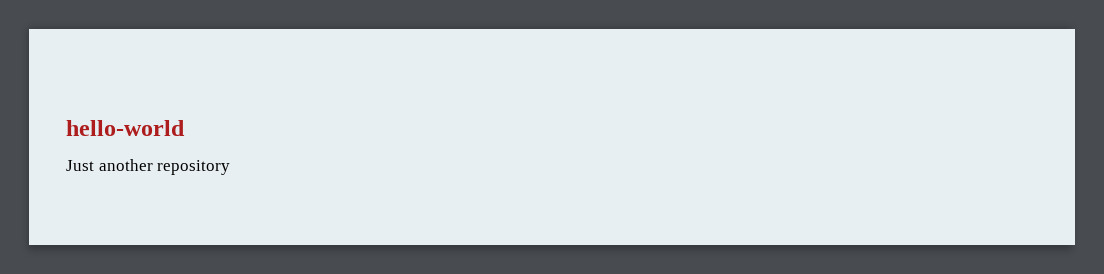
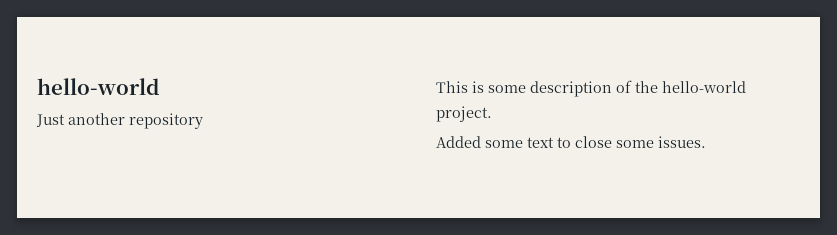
(231, 167) none -> [436,80,746,97] [436,106,492,122] [436,136,706,148] // This is some description of the hello-world project. // Added some text to close some issues.

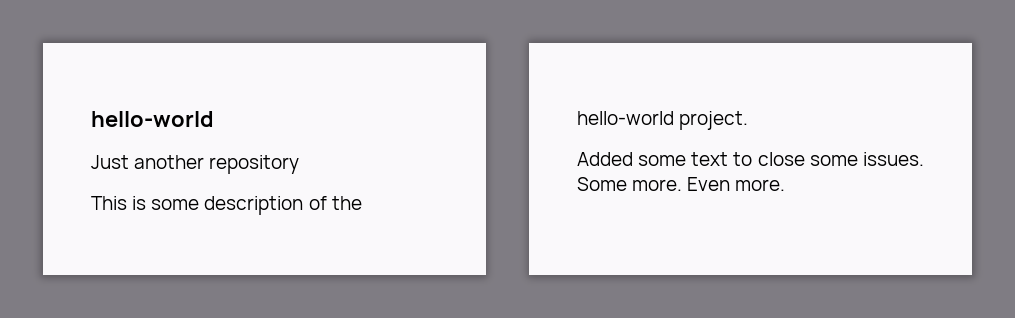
(706, 142) none -> [577,177,786,191] Some more. Even more.

